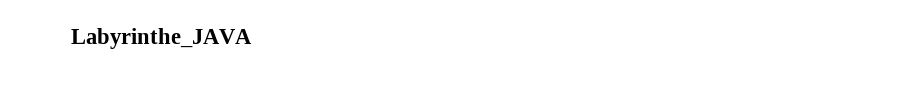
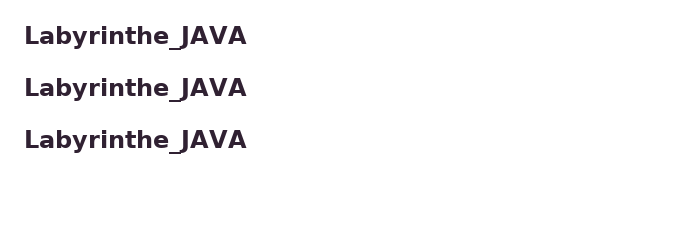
[71,28,252,49] Labyrinthe_JAVA -> [24,26,247,50] [24,78,247,102] [24,130,247,154] Labyrinthe_JAVA // Labyrinthe_JAVA // Labyrinthe_JAVA

